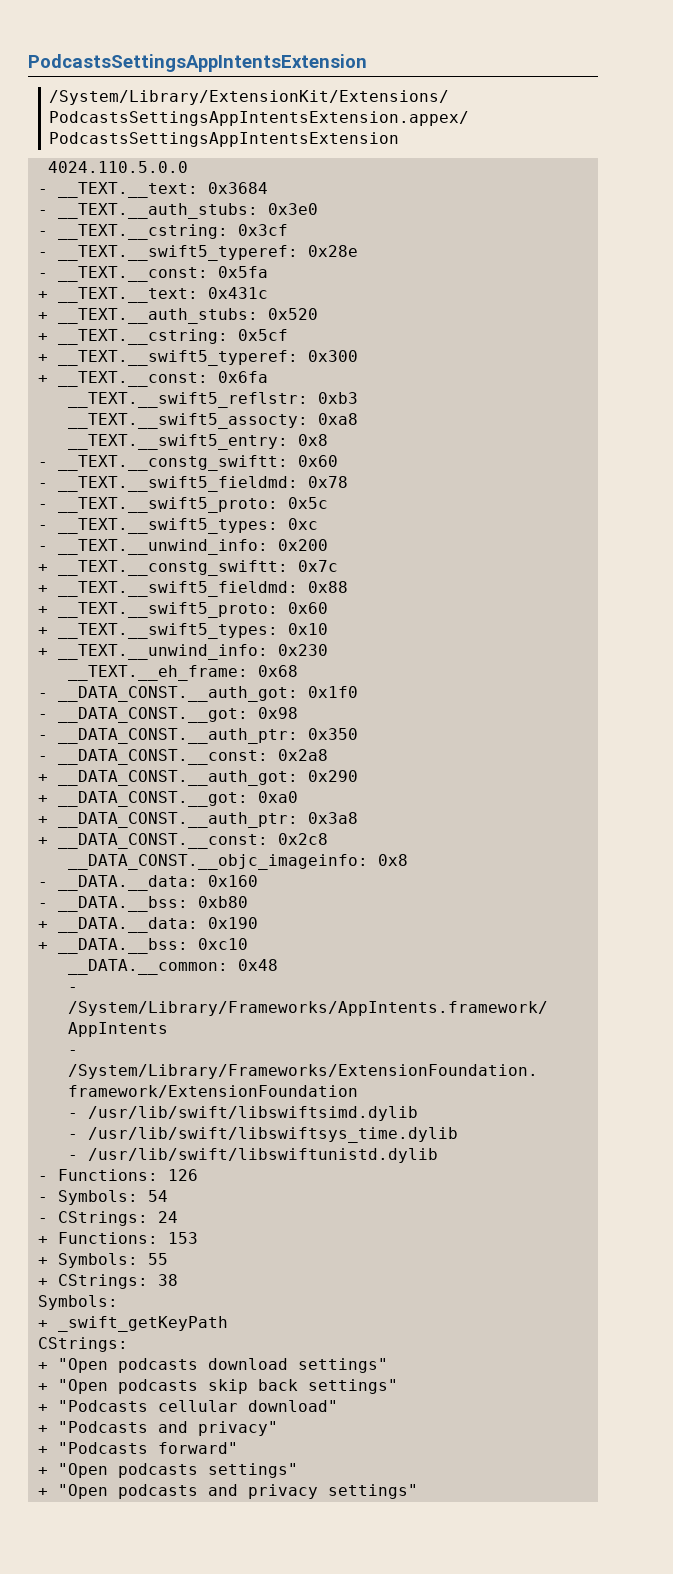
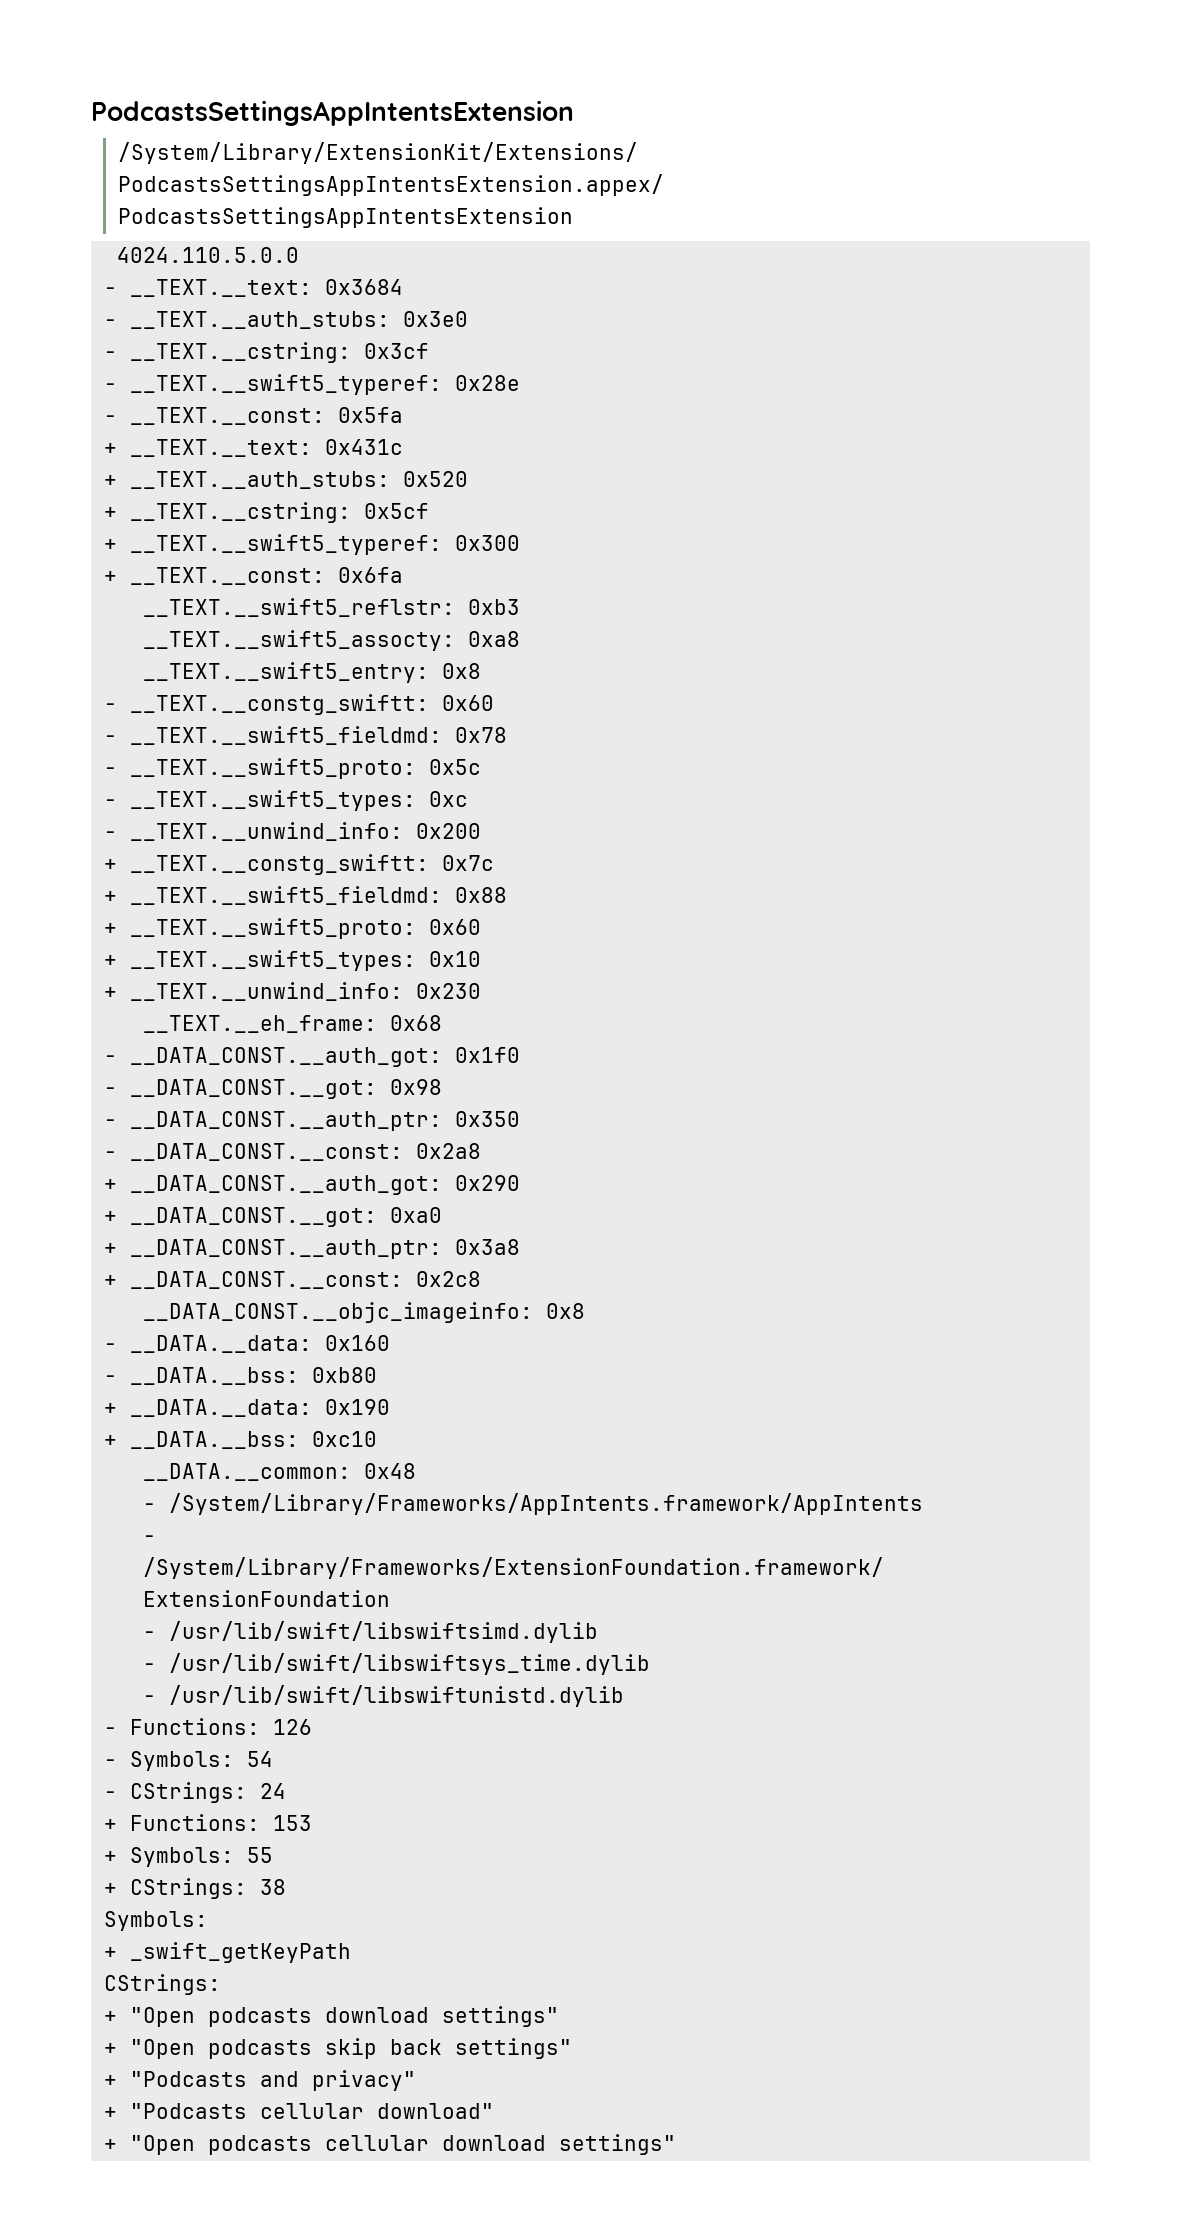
[37,1400,338,1412] // + "Podcasts cellular download" -> (572, 2048) none
[157,1442,238,1454] [37,1463,298,1478] [37,1484,418,1499] forward" // + "Open podcasts settings" // + "Open podcasts and privacy settings" -> [259,2103,494,2119] [103,2134,676,2155] cellular download" // + "Open podcasts cellular download settings"

